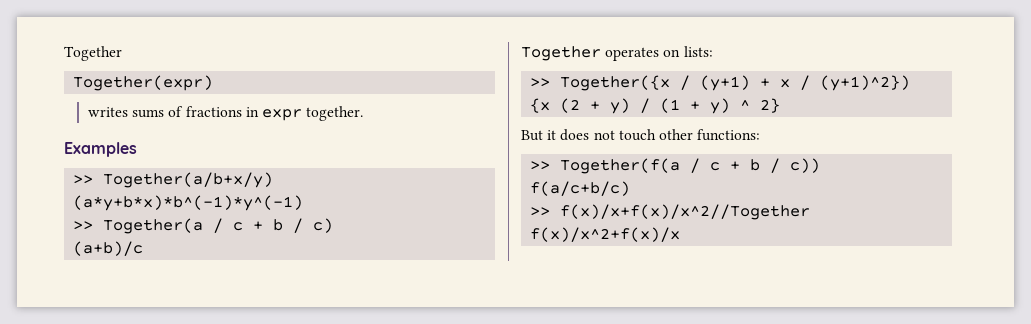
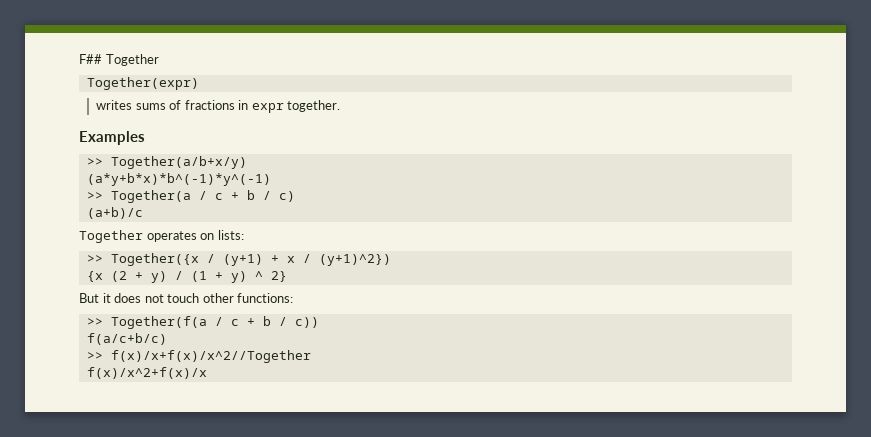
(64, 53) none -> [79,54,102,64] F##

